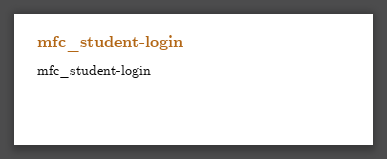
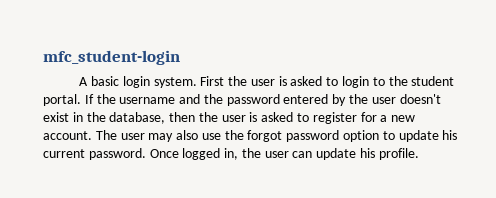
[37,65,151,78] mfc_student-login -> [79,76,455,88] [43,94,441,106] [43,112,416,124] [43,130,458,142] [43,148,419,160] A basic login system. First the user is asked to login to the student portal. If the username and the password entered by the user doesn't exist in the database, then the user is asked to register for a new account. The user may also use the forgot password option to update his current password. Once logged in, the user can update his profile.

